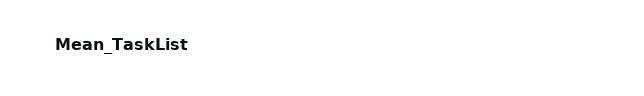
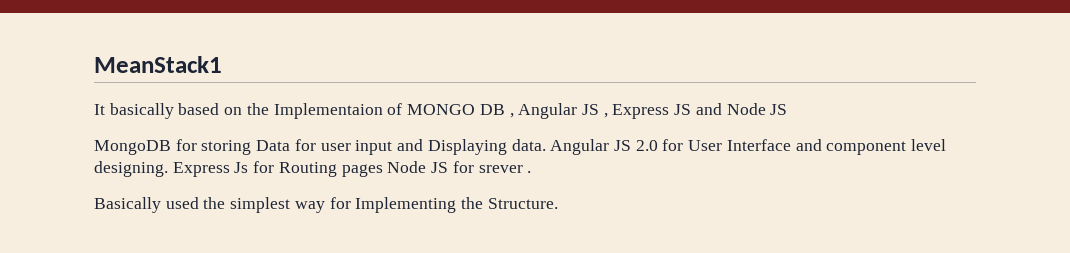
[55,38,188,54] Mean_TaskList -> [94,56,222,73] [94,103,788,119] [94,139,947,155] [94,161,532,177] [94,197,558,213] MeanStack1 // It basically based on the Implementaion of MONGO DB , Angular JS , Express JS and Node JS // MongoDB for storing Data for user input and Displaying data. Angular JS 2.0 for User Interface and component level designing. Express Js for Routing pages Node JS for srever . // Basically used the simplest way for Implementing the Structure.

